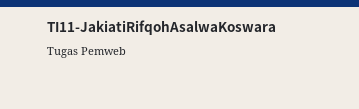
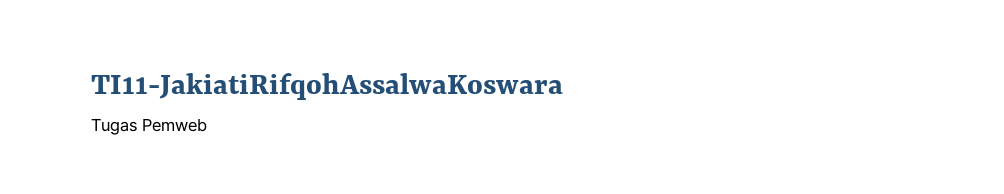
[47,20,276,35] TI11-JakiatiRifqohAsalwaKoswara -> [91,73,563,100] TI11-JakiatiRifqohAssalwaKoswara

